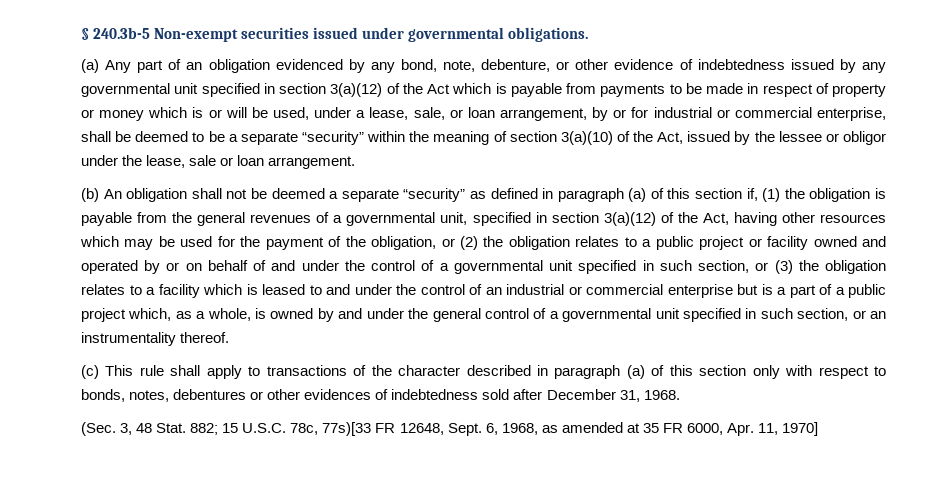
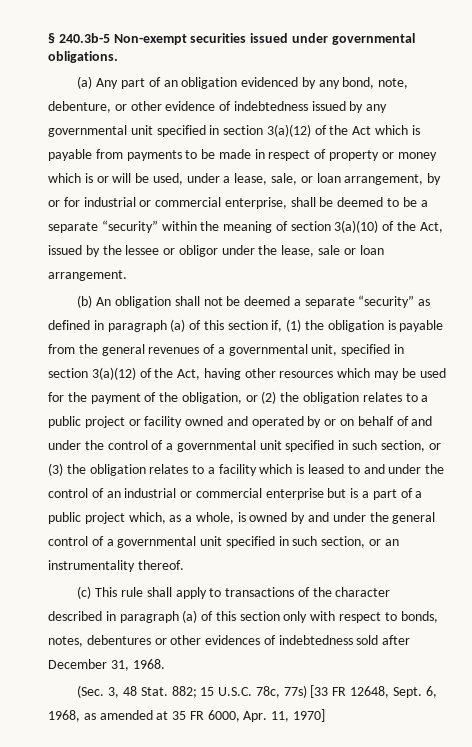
[322,422,372,436] 77s)[33 -> [283,685,329,698] 77s) [33

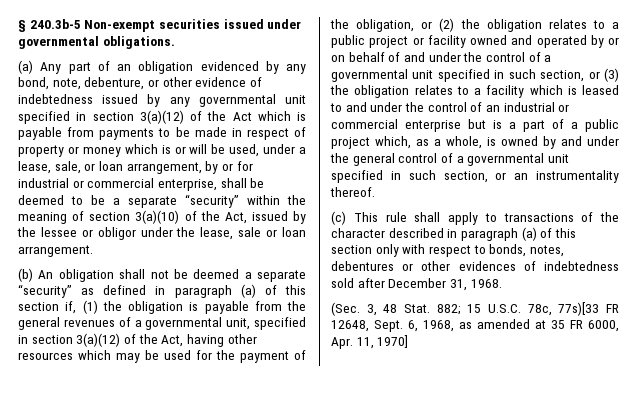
[283,685,329,698] 77s) [33 -> [558,302,600,316] 77s)[33

